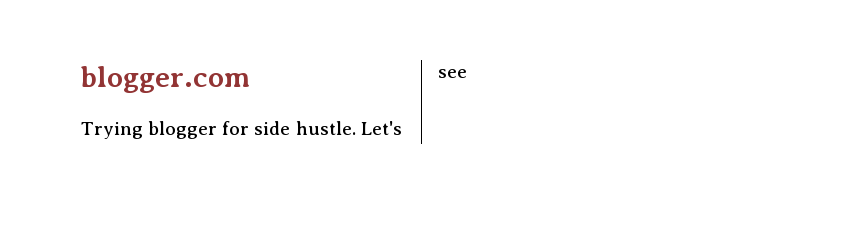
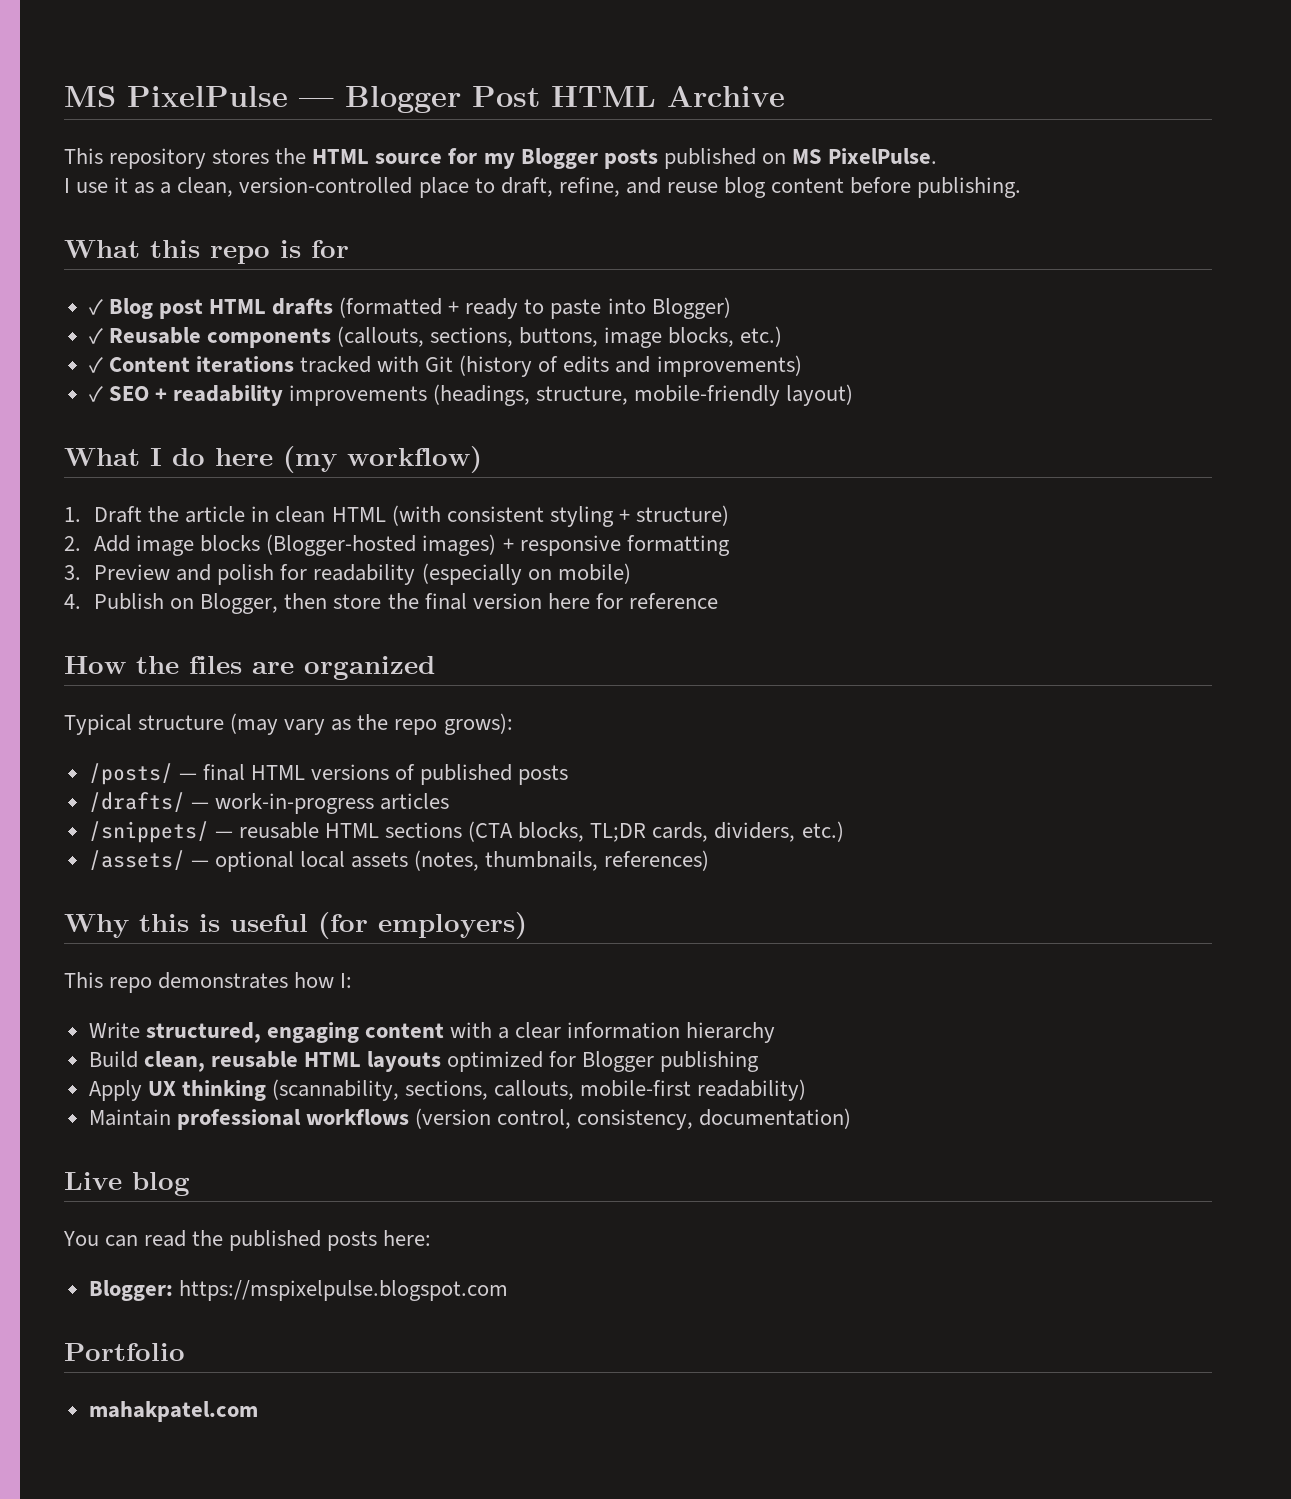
[81,66,250,93] [81,121,402,139] [438,69,467,78] blogger.com // Trying blogger for side hustle. Let's see -> [64,86,785,113] [64,148,937,169] [64,177,1022,198] [64,240,349,264] [88,297,731,319] [88,326,783,348] [88,355,802,377] [88,384,854,406] [64,446,482,473] [64,505,729,527] [64,534,730,556] [64,563,631,585] [64,593,718,614] [64,656,435,680] [64,713,513,735] [88,763,569,785] [88,792,449,814] [88,821,844,843] [88,850,710,872] [64,912,527,939] [64,972,353,993] [88,1022,776,1043] [88,1051,760,1072] [88,1079,807,1101] [88,1108,852,1130] [64,1172,190,1196] [63,1230,432,1251] [88,1280,508,1301] [64,1343,185,1361] [88,1401,258,1422] MS PixelPulse — Blogger Post HTML Archive // This repository stores the HTML source for my Blogger posts published on MS PixelPulse. // I use it as a clean, version-controlled place to draft, refine, and reuse blog content before publishing. // What this repo is for // ✓ Blog post HTML drafts (formatted + ready to paste into Blogger) // ✓ Reusable components (callouts, sections, buttons, image blocks, etc.) // ✓ Content iterations tracked with Git (history of edits and improvements) // ✓ SEO + readability improvements (headings, structure, mobile-friendly layout) // What I do here (my workflow) // 1. Draft the article in clean HTML (with consistent styling + structure) // 2. Add image blocks (Blogger-hosted images) + responsive formatting // 3. Preview and polish for readability (especially on mobile) // 4. Publish on Blogger, then store the final version here for reference // How the files are organized // Typical structure (may vary as the repo grows): // /posts/ — final HTML versions of published posts // /drafts/ — work-in-progress articles // /snippets/ — reusable HTML sections (CTA blocks, TL;DR cards, dividers, etc.) // /assets/ — optional local assets (notes, thumbnails, references) // Why this is useful (for employers) // This repo demonstrates how I: // Write structured, engaging content with a clear information hierarchy // Build clean, reusable HTML layouts optimized for Blogger publishing // Apply UX thinking (scannability, sections, callouts, mobile-first readability) // Maintain professional workflows (version control, consistency, documentation) // Live blog // You can read the published posts here: // Blogger: https://mspixelpulse.blogspot.com // Portfolio // mahakpatel.com

